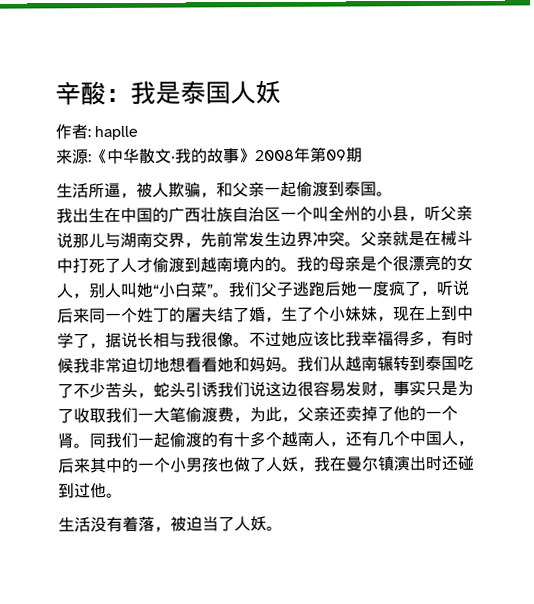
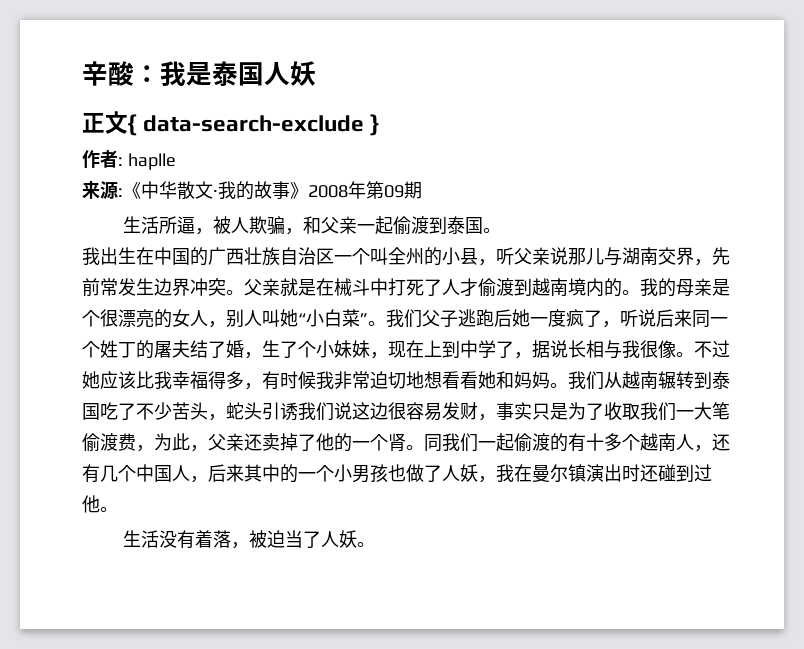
(281, 92) none -> [82,111,380,136] // 正文{ data-search-exclude }

